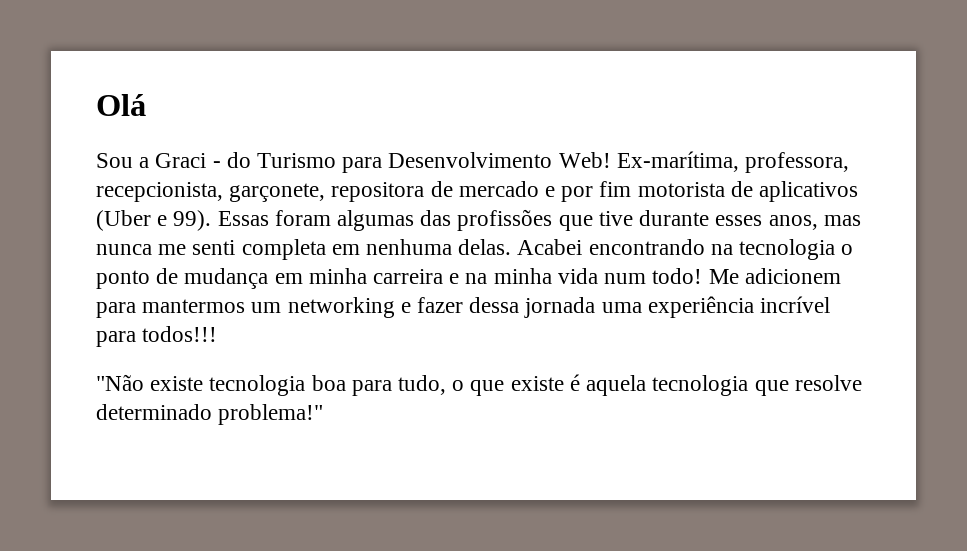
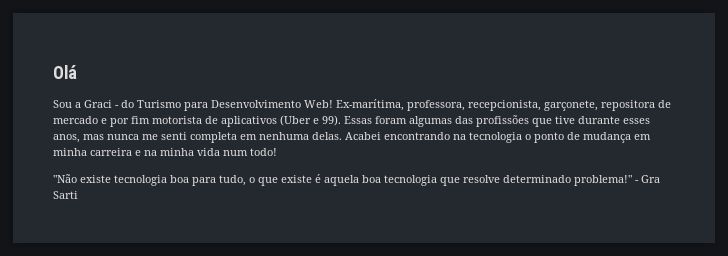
[708,268,841,284] [96,296,831,318] [96,326,218,347] Me adicionem para mantermos um networking e fazer dessa jornada uma experiência incrível para todos!!! -> (277, 152) none
(647, 385) none -> [362,175,381,183] boa
(324, 414) none -> [635,175,660,183] [53,191,78,199] - Gra Sarti

